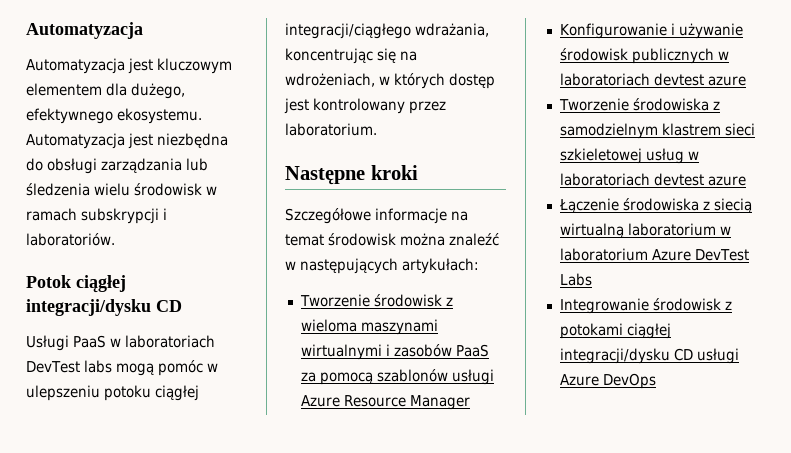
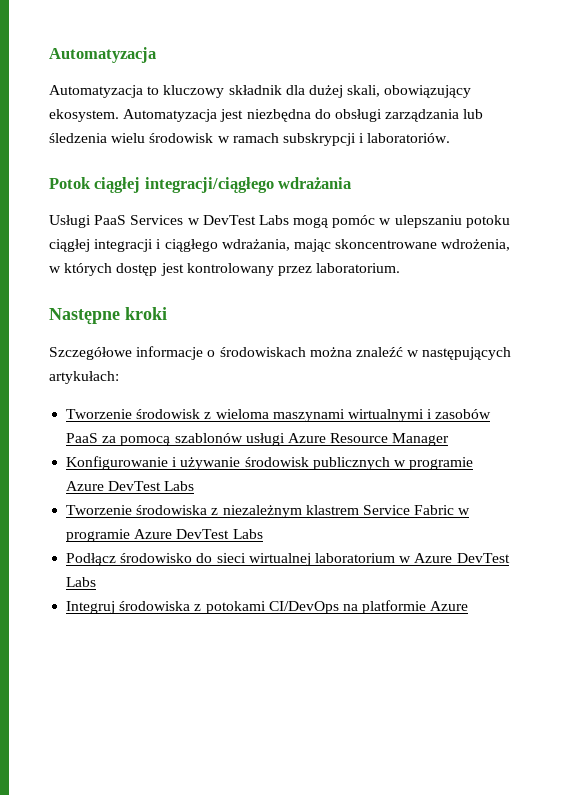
[128,58,232,74] [26,83,185,99] [26,108,202,124] jest kluczowym elementem dla dużego, efektywnego ekosystemu. -> [147,85,472,98] [49,109,119,122] to kluczowy składnik dla dużej skali, obowiązujący ekosystem.
[26,299,182,316] integracji/dysku CD -> [144,177,352,193] integracji/ciągłego wdrażania
[110,335,215,348] [26,360,112,373] w laboratoriach DevTest labs -> [130,215,289,225] Services w DevTest Labs
[26,385,100,401] ulepszeniu -> [394,215,462,228] ulepszaniu
[285,23,489,39] [285,48,417,64] [285,73,375,87] integracji/ciągłego wdrażania, koncentrując się na wdrożeniach, -> [94,239,511,252] integracji i ciągłego wdrażania, mając skoncentrowane wdrożenia,
[451,211,468,221] [285,233,396,246] na temat środowisk -> [207,347,306,357] o środowiskach
[559,73,746,86] laboratoriach devtest azure -> [409,457,474,470] [66,481,195,491] programie Azure DevTest Labs
[559,123,755,139] [559,148,699,164] [559,173,746,186] [558,198,752,213] [559,223,731,238] [559,248,749,261] [559,273,592,286] [559,298,732,314] [559,323,671,339] [559,348,739,364] [559,373,656,389] samodzielnym klastrem sieci szkieletowej usług w laboratoriach devtest azure // Łączenie środowiska z siecią wirtualną laboratorium w laboratorium Azure DevTest Labs // Integrowanie środowisk z potokami ciągłej integracji/dysku CD usługi Azure DevOps -> [222,505,471,518] [66,529,263,542] [66,553,510,566] [66,577,97,587] [66,600,469,614] niezależnym klastrem Service Fabric w programie Azure DevTest Labs // Podłącz środowisko do sieci wirtualnej laboratorium w Azure DevTest Labs // Integruj środowiska z potokami CI/DevOps na platformie Azure

